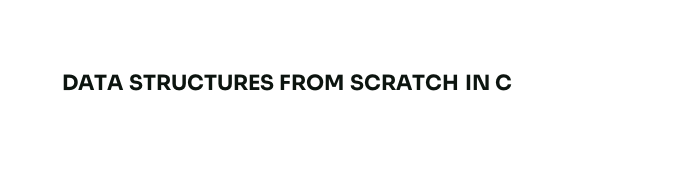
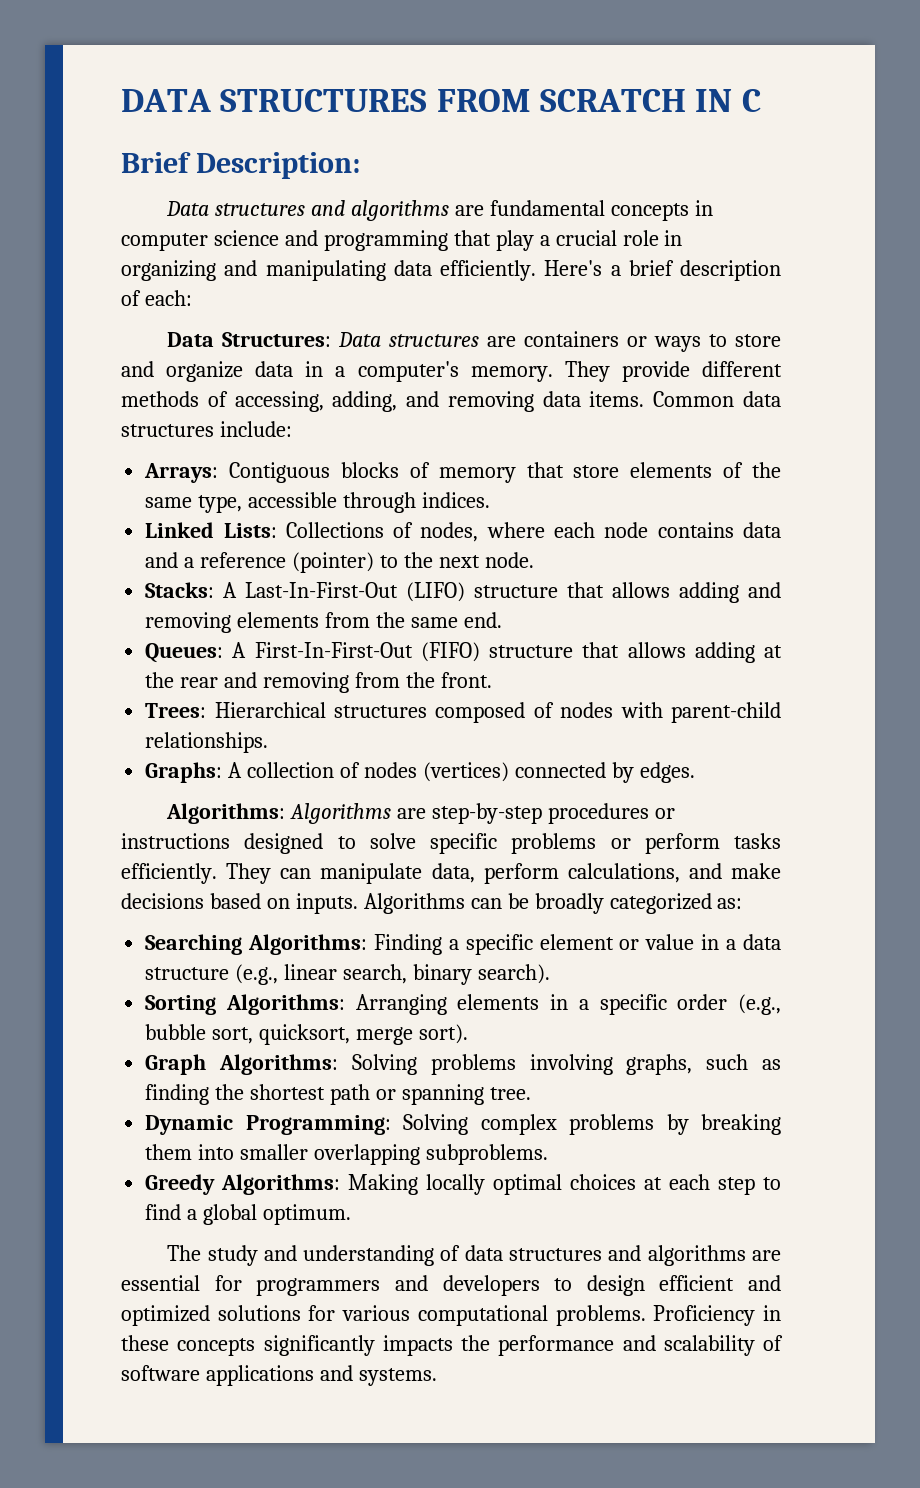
(513, 82) none -> [121,152,360,179] [166,200,713,221] [121,230,683,251] [121,260,781,281] [121,290,192,306] [167,331,781,352] [121,361,782,382] [121,391,781,412] [121,421,292,437] [144,462,781,483] [145,492,490,513] [145,522,782,542] [145,552,534,573] [145,582,782,603] [145,612,502,633] [145,642,783,663] [145,672,492,693] [145,702,781,723] [145,732,269,753] [145,762,695,783] [166,803,675,824] [121,833,781,854] [121,863,781,884] [121,893,743,914] [145,934,781,955] [145,964,550,985] [145,994,782,1015] [145,1024,468,1045] [145,1054,781,1075] [145,1084,531,1105] [145,1114,781,1135] [145,1144,548,1165] [145,1174,781,1195] [145,1204,352,1225] [167,1245,781,1266] [121,1275,781,1296] [121,1305,781,1326] [121,1335,783,1356] [121,1365,437,1386] // Brief Description: // Data structures and algorithms are fundamental concepts in computer science and programming that play a crucial role in organizing and manipulating data efficiently. Here's a brief description of each: // Data Structures: Data structures are containers or ways to store and organize data in a computer's memory. They provide different methods of accessing, adding, and removing data items. Common data structures include: // Arrays: Contiguous blocks of memory that store elements of the same type, accessible through indices. // Linked Lists: Collections of nodes, where each node contains data and a reference (pointer) to the next node. // Stacks: A Last-In-First-Out (LIFO) structure that allows adding and removing elements from the same end. // Queues: A First-In-First-Out (FIFO) structure that allows adding at the rear and removing from the front. // Trees: Hierarchical structures composed of nodes with parent-child relationships. // Graphs: A collection of nodes (vertices) connected by edges. // Algorithms: Algorithms are step-by-step procedures or instructions designed to solve specific problems or perform tasks efficiently. They can manipulate data, perform calculations, and make decisions based on inputs. Algorithms can be broadly categorized as: // Searching Algorithms: Finding a specific element or value in a data structure (e.g., linear search, binary search). // Sorting Algorithms: Arranging elements in a specific order (e.g., bubble sort, quicksort, merge sort). // Graph Algorithms: Solving problems involving graphs, such as finding the shortest path or spanning tree. // Dynamic Programming: Solving complex problems by breaking them into smaller overlapping subproblems. // Greedy Algorithms: Making locally optimal choices at each step to find a global optimum. // The study and understanding of data structures and algorithms are essential for programmers and developers to design efficient and optimized solutions for various computational problems. Proficiency in these concepts significantly impacts the performance and scalability of software applications and systems.

